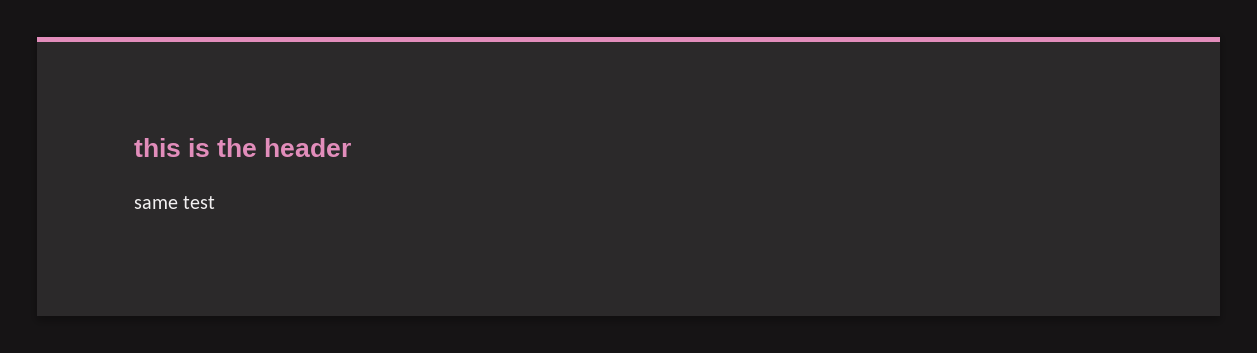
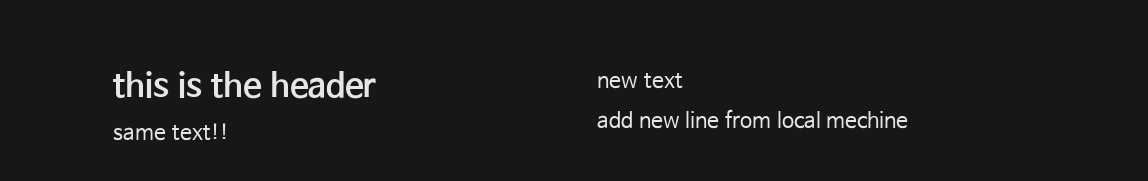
[183,196,216,209] test -> [171,123,229,141] [597,73,683,89] [597,109,909,129] text!! // new text // add new line from local mechine

